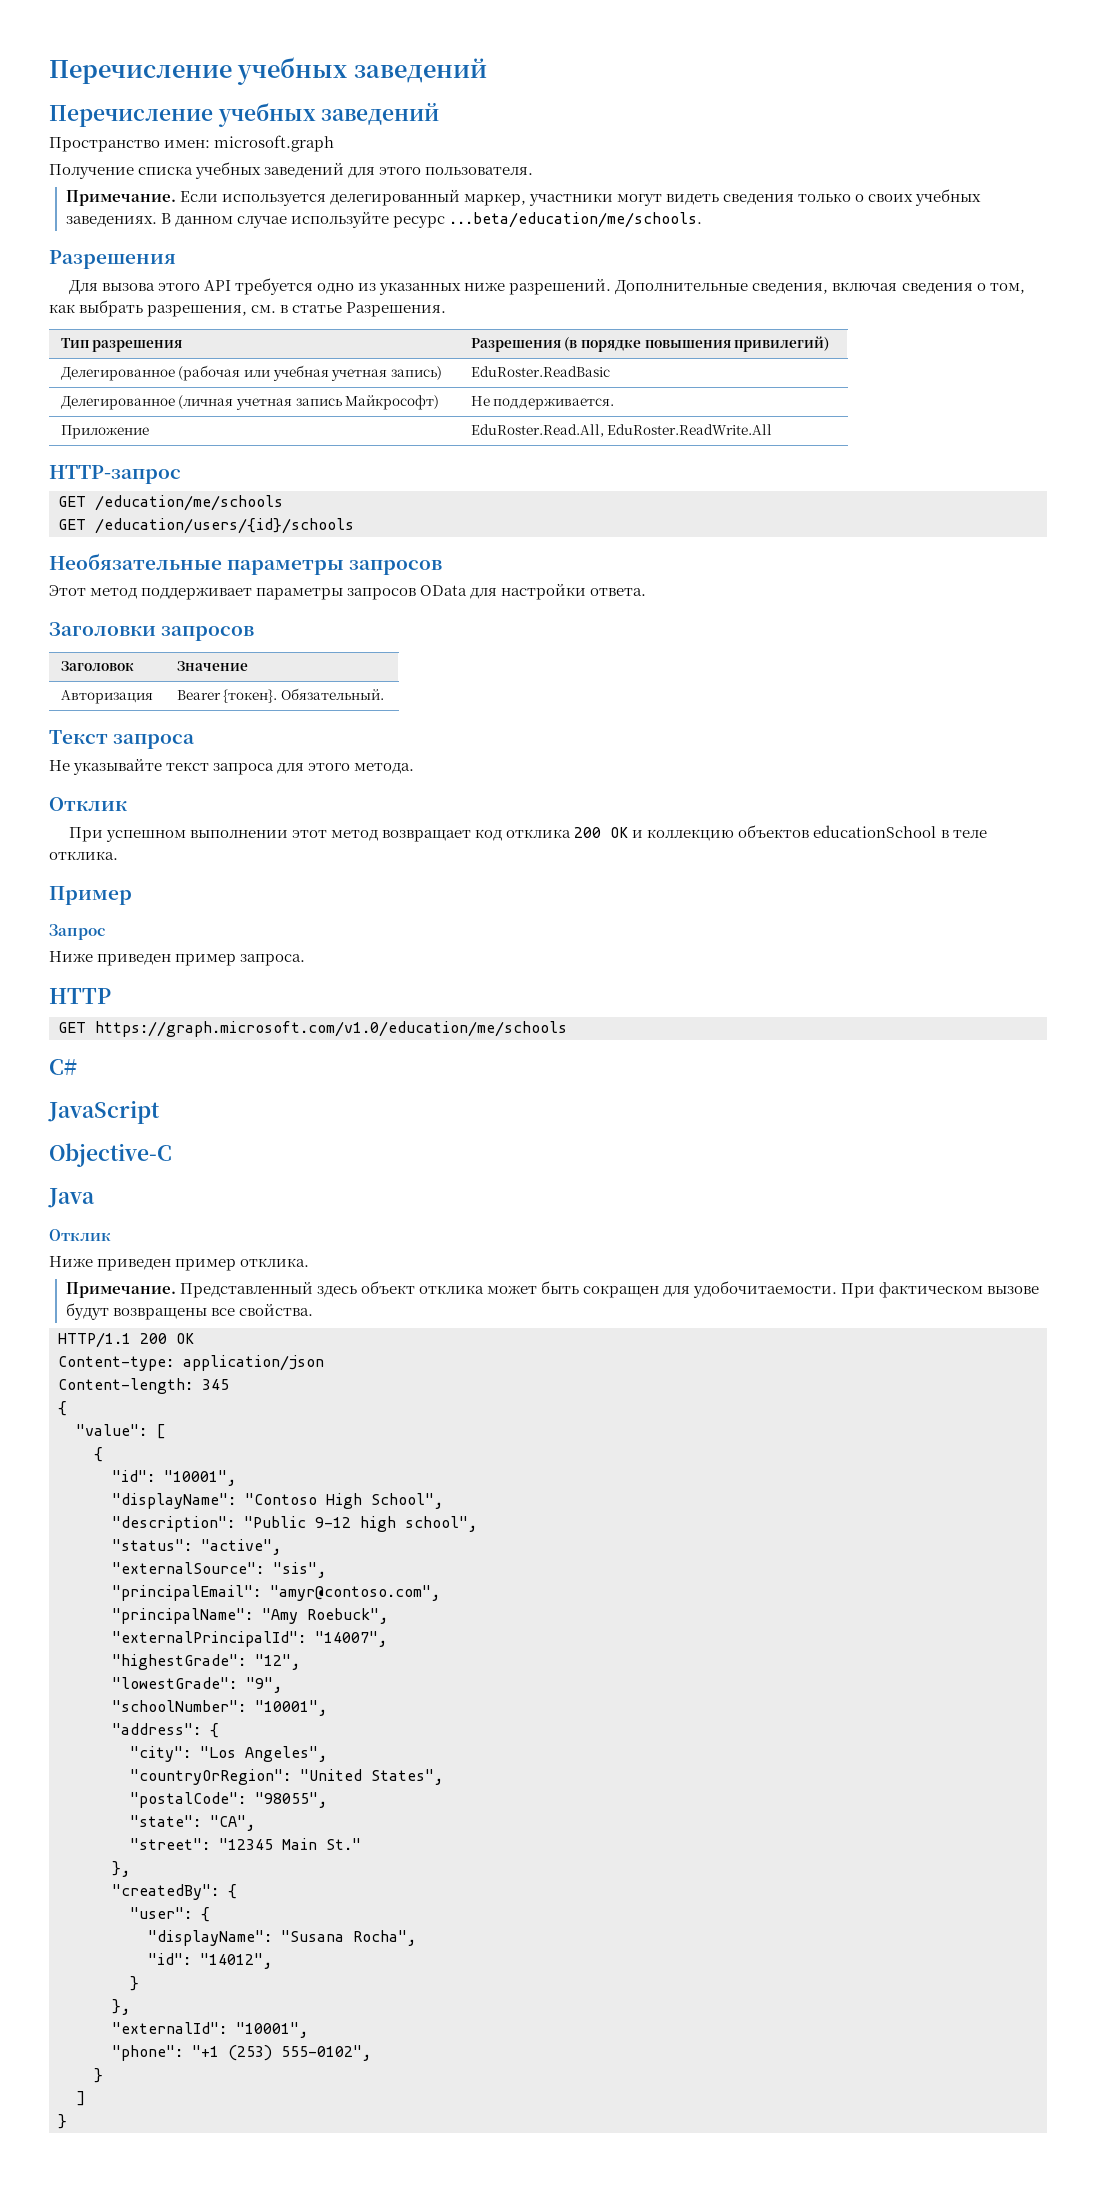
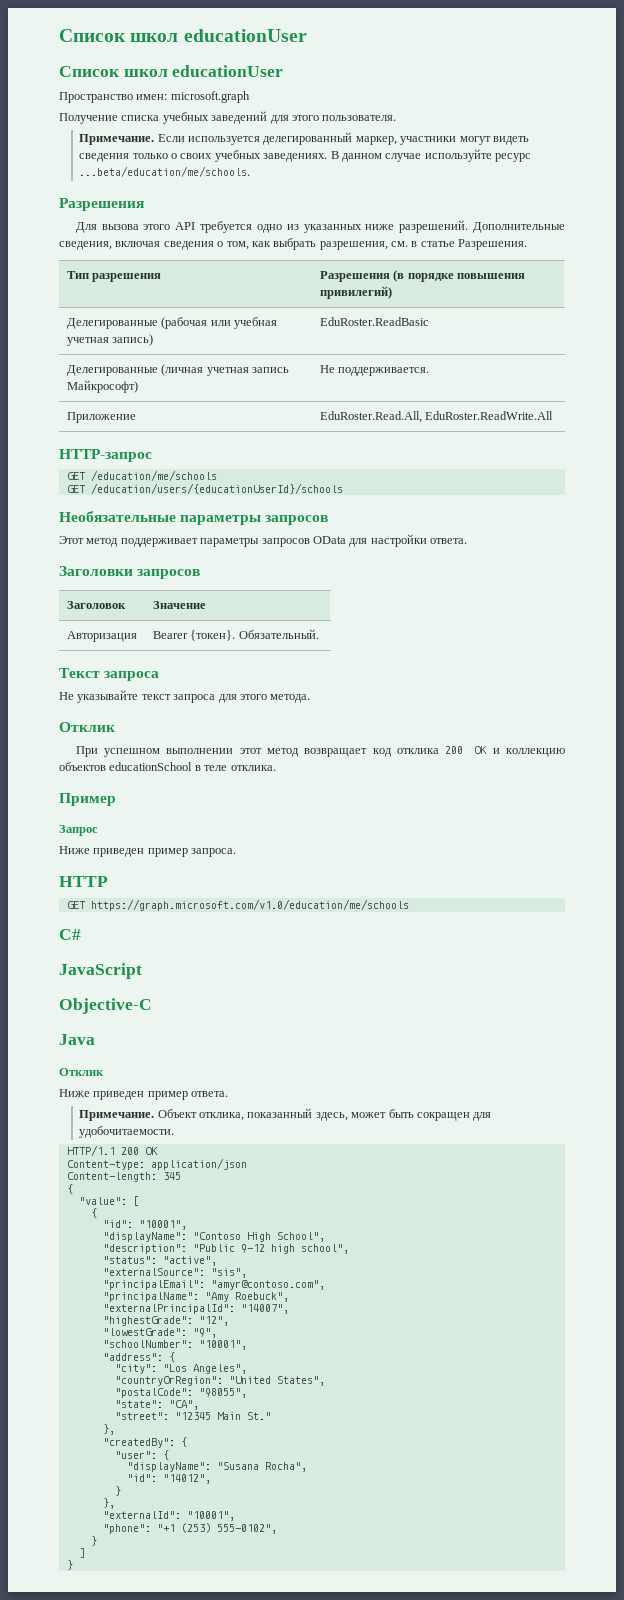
[49,57,487,85] [49,102,440,127] Перечисление учебных заведений // Перечисление учебных заведений -> [59,29,307,42] [59,65,284,77] Список школ educationUser // Список школ educationUser
[60,367,175,381] Делегированное -> [66,318,158,329] Делегированные
[60,396,175,410] Делегированное -> [66,365,158,376] Делегированные
[95,518,354,534] /education/users/{id}/schools -> [90,483,343,494] /education/users/{educationUserId}/schools
[240,1258,310,1267] [65,1281,484,1298] отклика. // Примечание. Представленный здесь объект отклика -> [191,1091,229,1097] [79,1108,348,1121] ответа. // Примечание. Объект отклика, показанный здесь,
[841,1282,1040,1298] [65,1303,313,1320] При фактическом вызове будут возвращены все свойства. -> (175, 1132) none

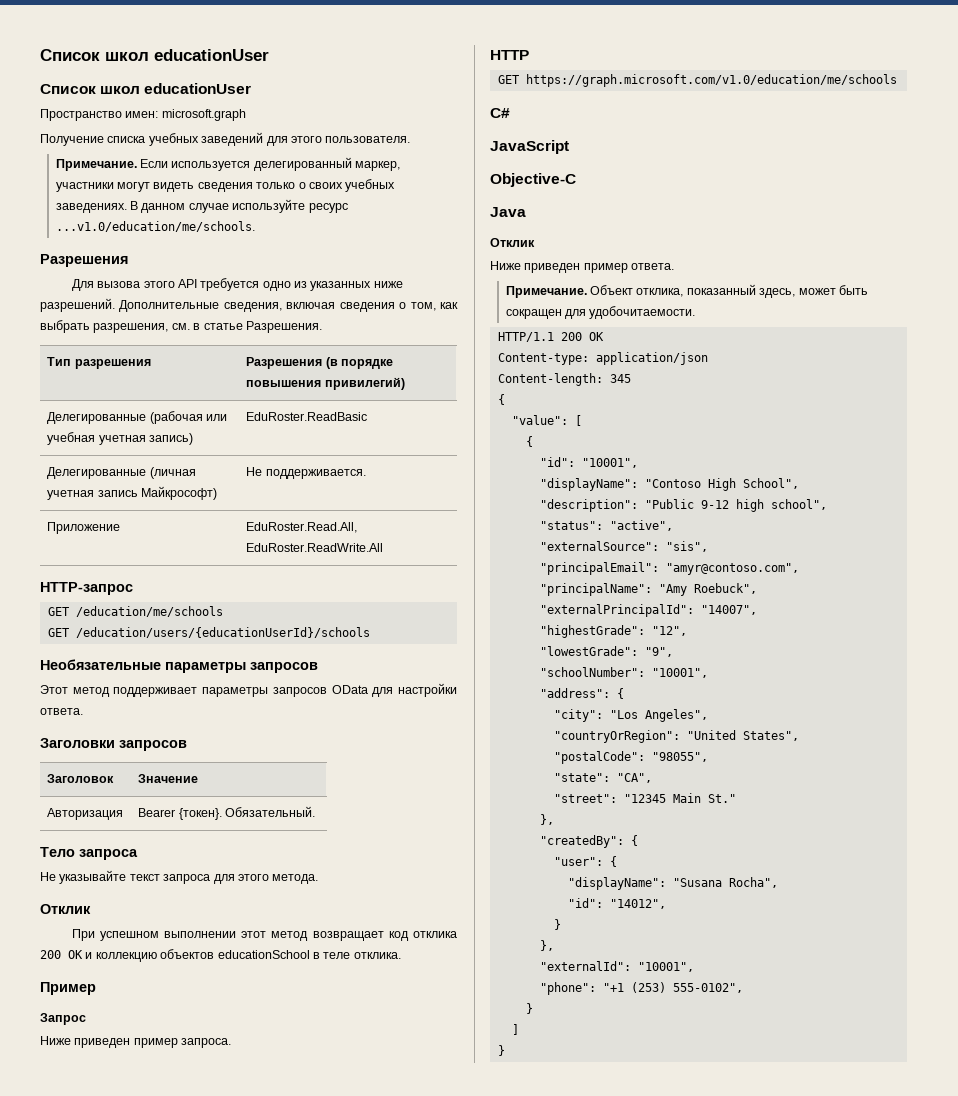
[79,166,251,177] ...beta/education/me/schools. -> [55,221,255,232] ...v1.0/education/me/schools.
[59,668,100,678] Текст -> [40,847,75,857] Тело

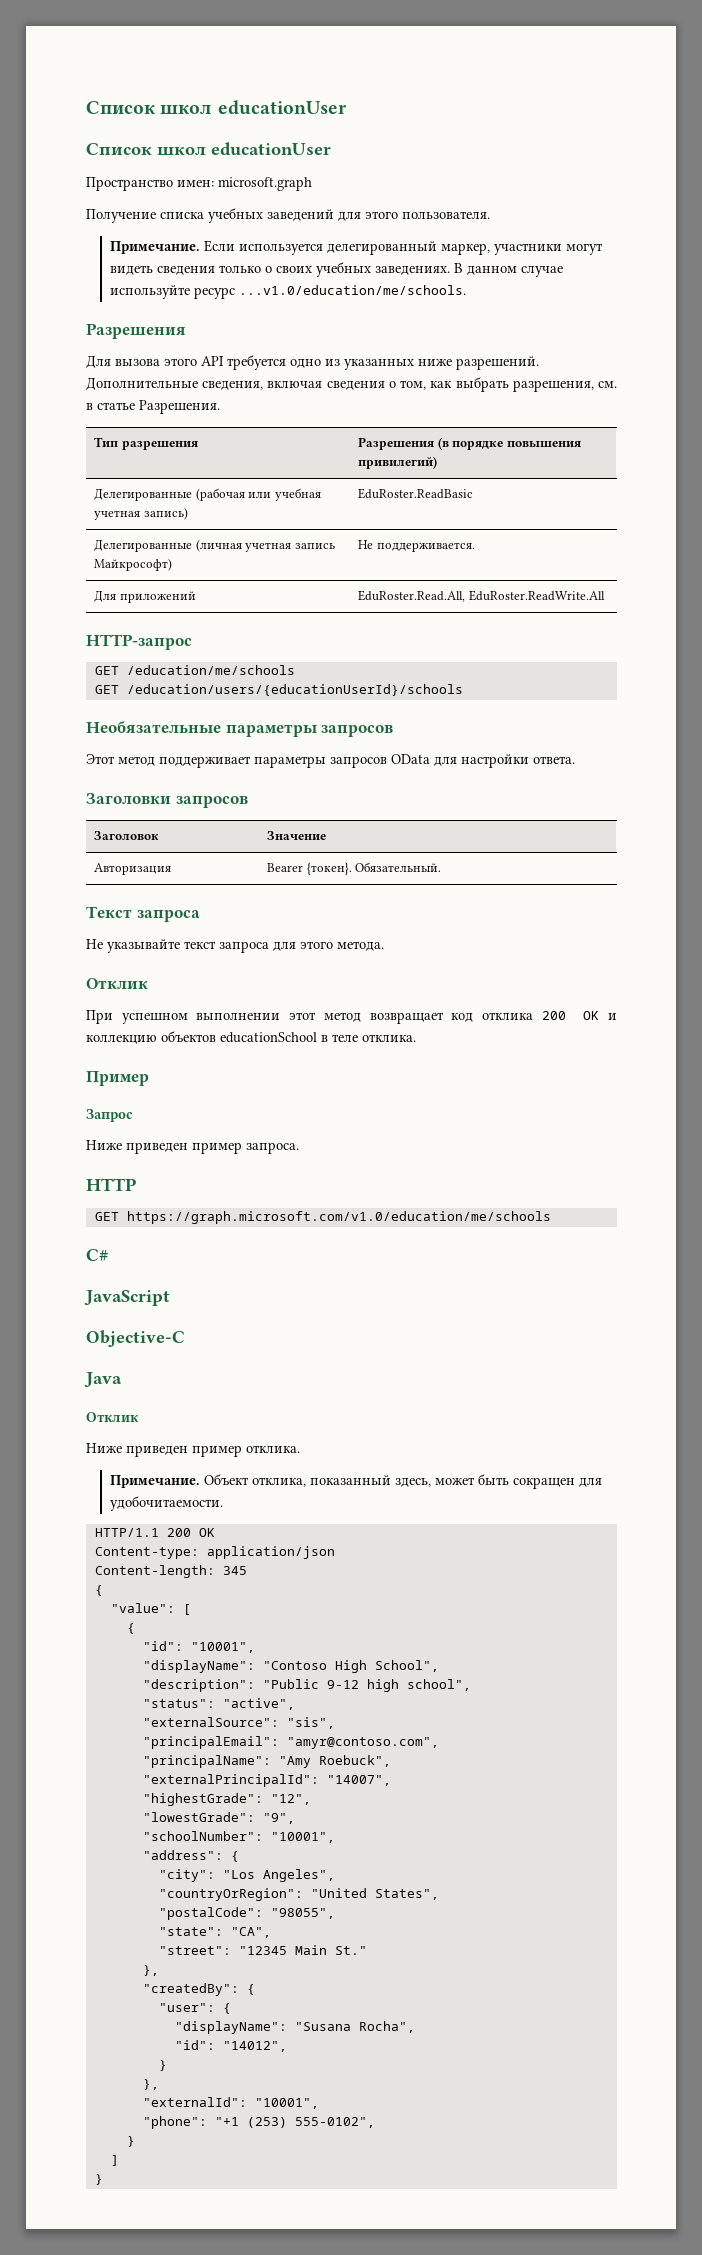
[47,522,121,534] Приложение -> [93,590,196,603] Для приложений
[40,847,75,857] Тело -> [86,906,132,918] Текст
[631,263,675,270] ответа. -> [246,1445,300,1453] отклика.

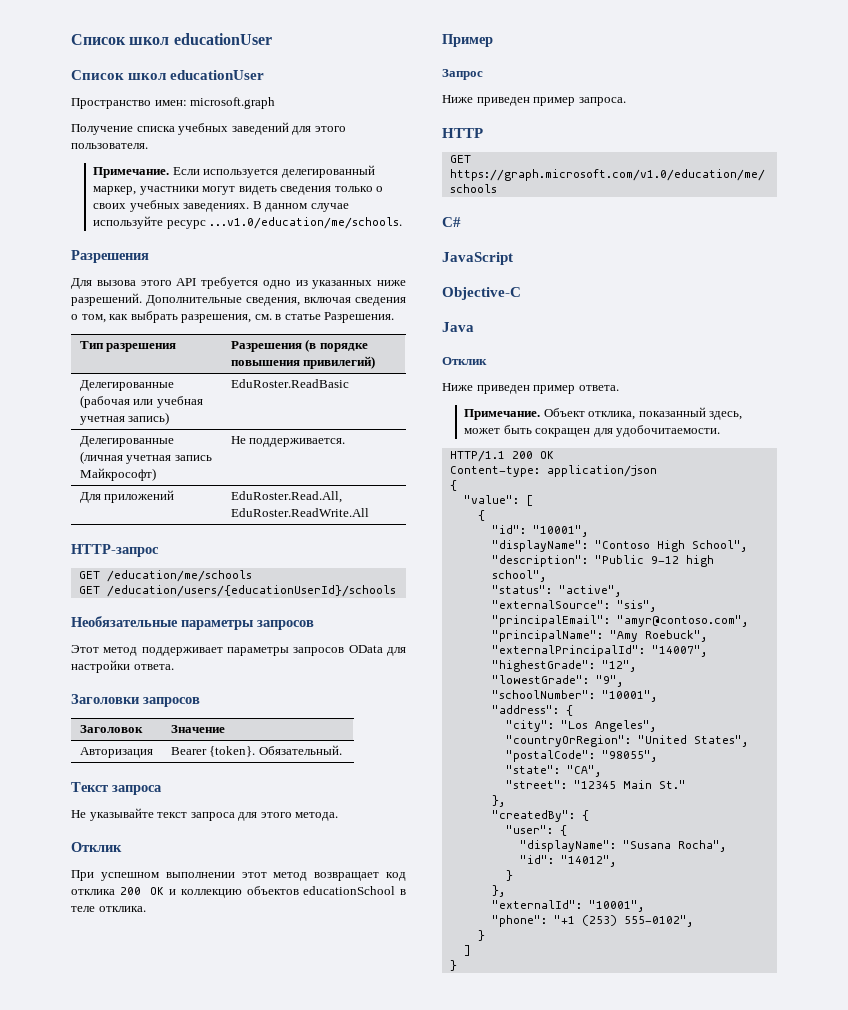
[306,862,352,875] {токен}. -> [209,746,256,757] {token}.
[246,1445,300,1453] отклика. -> [578,385,619,391] ответа.
[94,1565,247,1578] // Content-length: 345 -> (657, 471) none

